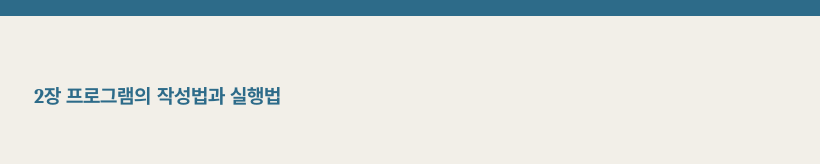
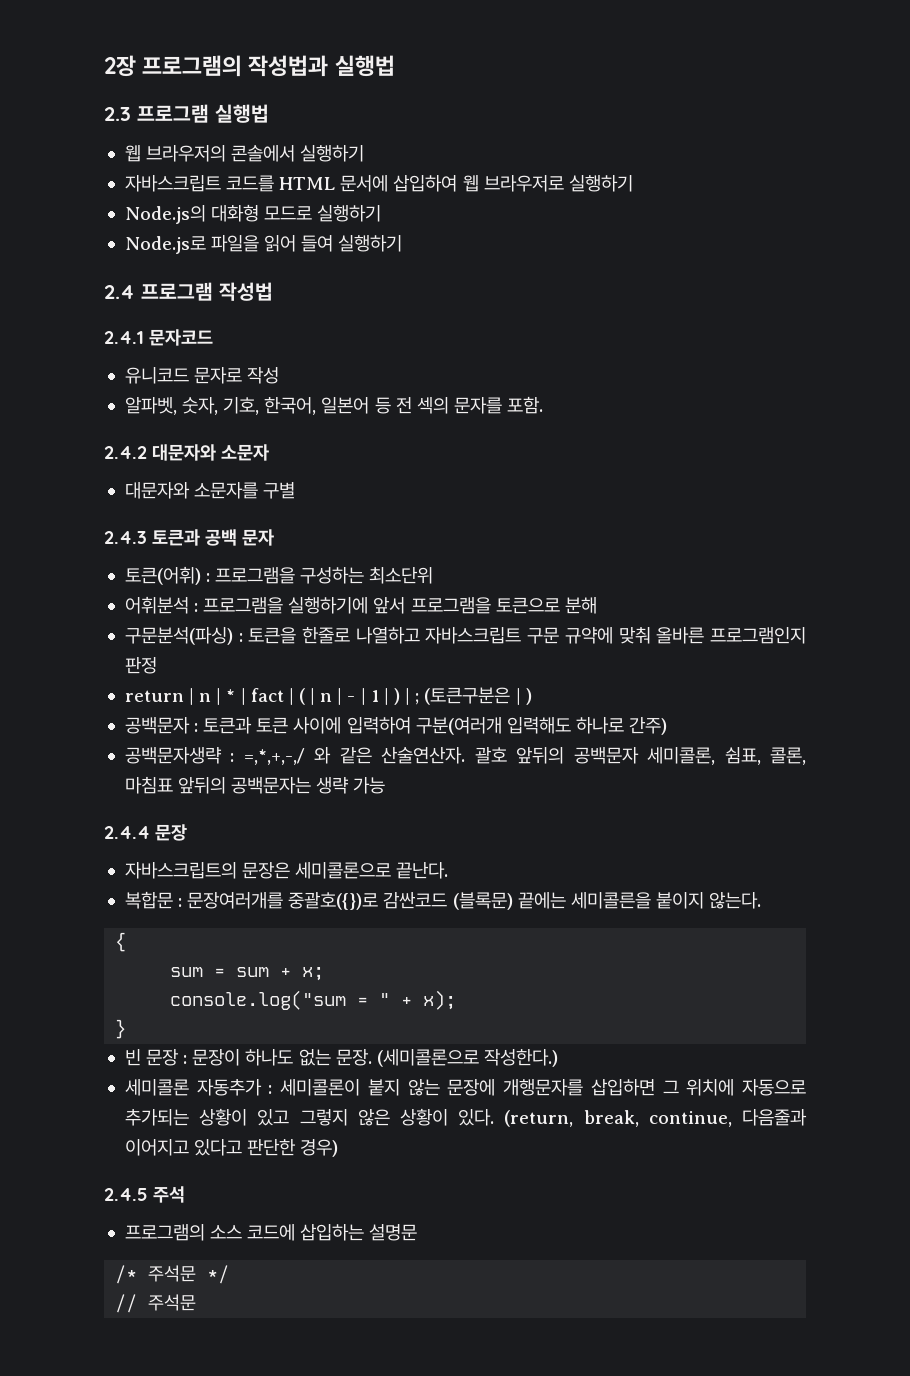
(282, 96) none -> [104,104,269,123] [124,145,365,162] [124,175,633,192] [124,204,382,224] [124,235,403,254] [104,282,273,301] [104,329,213,346] [124,367,280,384] [124,396,544,415] [104,444,269,461] [124,482,296,499] [104,529,274,546] [124,566,434,585] [124,596,597,614] [124,627,807,645] [124,657,157,674] [124,687,532,705] [124,717,668,735] [124,747,807,765] [124,776,386,794] [104,824,187,841] [124,862,449,879] [124,891,762,910] [115,932,127,952] [170,967,325,981] [170,990,457,1010] [115,1019,127,1039] [124,1049,558,1067] [124,1079,807,1096] [124,1108,808,1127] [124,1139,339,1157] [104,1186,185,1203] [124,1224,418,1241] [115,1265,230,1284] [115,1294,197,1313] // 2.3 프로그램 실행법 // 웹 브라우저의 콘솔에서 실행하기 // 자바스크립트 코드를 HTML 문서에 삽입하여 웹 브라우저로 실행하기 // Node.js의 대화형 모드로 실행하기 // Node.js로 파일을 읽어 들여 실행하기 // 2.4 프로그램 작성법 // 2.4.1 문자코드 // 유니코드 문자로 작성 // 알파벳, 숫자, 기호, 한국어, 일본어 등 전 섹의 문자를 포함. // 2.4.2 대문자와 소문자 // 대문자와 소문자를 구별 // 2.4.3 토큰과 공백 문자 // 토큰(어휘) : 프로그램을 구성하는 최소단위 // 어휘분석 : 프로그램을 실행하기에 앞서 프로그램을 토큰으로 분해 // 구문분석(파싱) : 토큰을 한줄로 나열하고 자바스크립트 구문 규약에 맞춰 올바른 프로그램인지 판정 // return | n | * | fact | ( | n | - | 1 | ) | ; (토큰구분은 | ) // 공백문자 : 토큰과 토큰 사이에 입력하여 구분(여러개 입력해도 하나로 간주) // 공백문자생략 : =,*,+,-,/ 와 같은 산술연산자. 괄호 앞뒤의 공백문자 세미콜론, 쉼표, 콜론, 마침표 앞뒤의 공백문자는 생략 가능 // 2.4.4 문장 // 자바스크립트의 문장은 세미콜론으로 끝난다. // 복합문 : 문장여러개를 중괄호({})로 감싼코드 (블록문) 끝에는 세미콜른을 붙이지 않는다. // { // sum = sum + x; // console.log("sum = " + x); // } // 빈 문장 : 문장이 하나도 없는 문장. (세미콜론으로 작성한다.) // 세미콜론 자동추가 : 세미콜론이 붙지 않는 문장에 개행문자를 삽입하면 그 위치에 자동으로 추가되는 상황이 있고 그렇지 않은 상황이 있다. (return, break, continue, 다음줄과 이어지고 있다고 판단한 경우) // 2.4.5 주석 // 프로그램의 소스 코드에 삽입하는 설명문 // /* 주석문 */ // // 주석문

